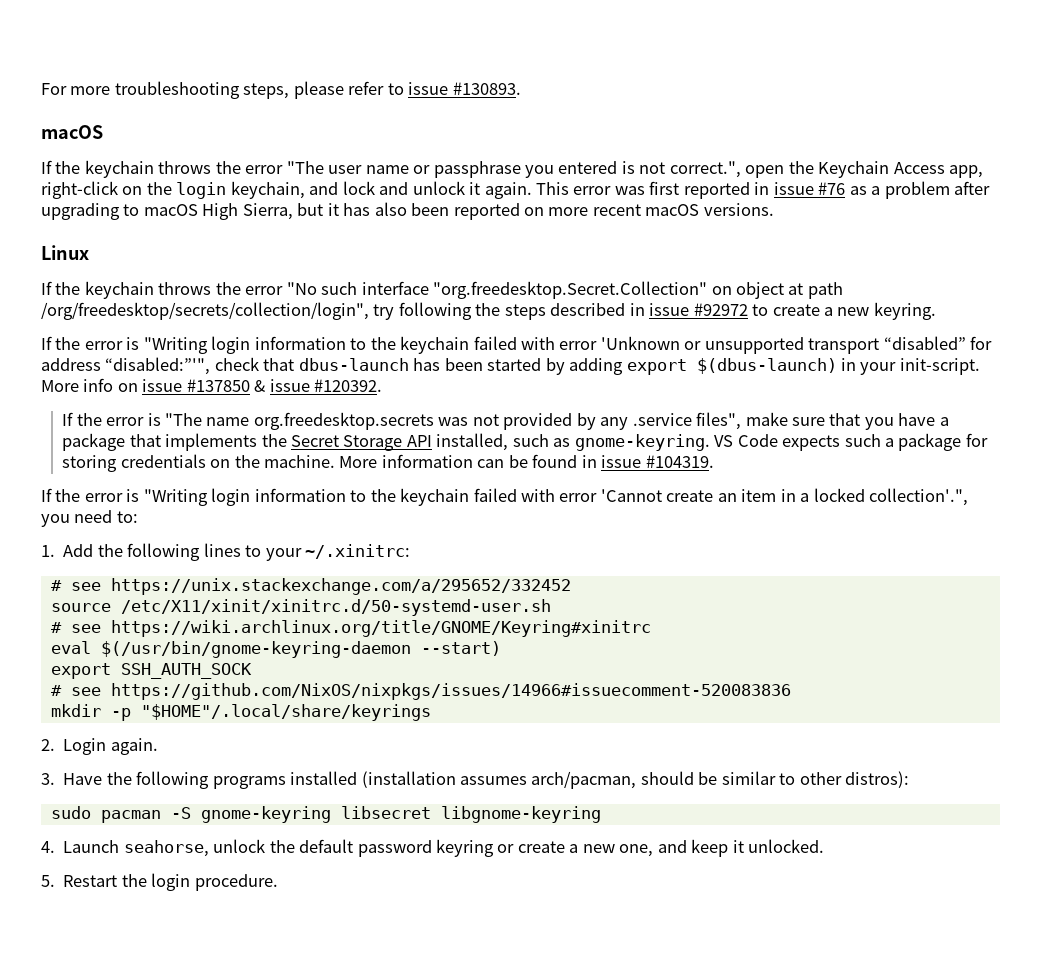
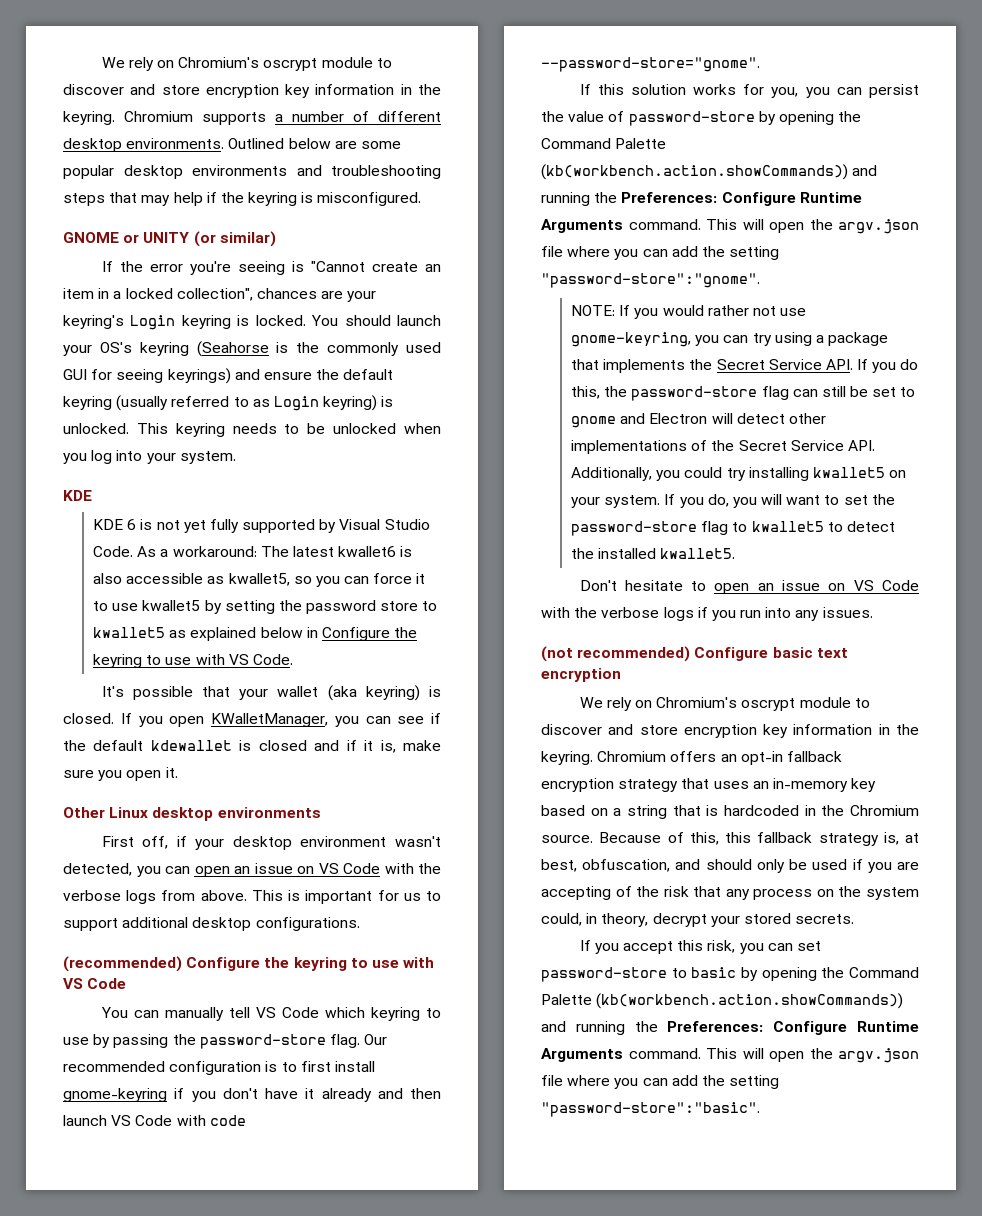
[41,81,521,99] [41,125,103,139] [41,160,984,178] [41,181,991,199] [41,202,774,220] [41,245,89,260] [41,281,843,299] [41,302,936,320] [41,336,993,354] [41,357,980,375] [41,378,383,392] [62,412,936,430] For more troubleshooting steps, please refer to issue #130893. // macOS // If the keychain throws the error "The user name or passphrase you entered is not correct.", open the Keychain Access app, right-click on the login keychain, and lock and unlock it again. This error was first reported in issue #76 as a problem after upgrading to macOS High Sierra, but it has also been reported on more recent macOS versions. // Linux // If the keychain throws the error "No such interface "org.freedesktop.Secret.Collection" on object at path /org/freedesktop/secrets/collection/login", try following the steps described in issue #92972 to create a new keyring. // If the error is "Writing login information to the keychain failed with error 'Unknown or unsupported transport “disabled” for address “disabled:”'", check that dbus-launch has been started by adding export $(dbus-launch) in your init-script. More info on issue #137850 & issue #120392. // If the error is "The name org.freedesktop.secrets was not provided by any .service files", make sure that you have -> [101,57,392,71] [63,84,441,98] [63,111,441,125] [63,138,401,152] [63,165,441,179] [63,192,422,206] [63,231,276,247] [101,261,441,275] [63,288,377,302] [63,315,441,330] [63,341,441,357] [63,368,394,384] [63,395,394,411] [63,423,441,437] [63,450,236,464] [63,490,92,501] [92,519,430,533] [92,546,413,557] [92,573,426,587] [92,600,438,614] [92,627,418,641] [92,654,293,668] [101,685,442,701] [63,713,441,727] [63,740,442,753] [63,767,178,781] [63,807,321,821] [101,836,441,850] [63,863,441,877] [63,890,442,904] [63,917,360,931] [63,956,435,972] [63,978,127,989] [100,1007,441,1021] [63,1034,388,1049] [63,1061,375,1075] [63,1088,441,1102] [63,1115,246,1126] [541,57,760,72] [579,84,919,98] [541,111,862,126] [541,138,667,149] [541,164,878,180] [541,192,862,206] [541,219,919,234] [541,246,780,260] [541,273,760,288] [570,305,807,319] [570,332,812,347] We rely on Chromium's oscrypt module to discover and store encryption key information in the keyring. Chromium supports a number of different desktop environments. Outlined below are some popular desktop environments and troubleshooting steps that may help if the keyring is misconfigured. // GNOME or UNITY (or similar) // If the error you're seeing is "Cannot create an item in a locked collection", chances are your keyring's Login keyring is locked. You should launch your OS's keyring (Seahorse is the commonly used GUI for seeing keyrings) and ensure the default keyring (usually referred to as Login keyring) is unlocked. This keyring needs to be unlocked when you log into your system. // KDE // KDE 6 is not yet fully supported by Visual Studio Code. As a workaround: The latest kwallet6 is also accessible as kwallet5, so you can force it to use kwallet5 by setting the password store to kwallet5 as explained below in Configure the keyring to use with VS Code. // It's possible that your wallet (aka keyring) is closed. If you open KWalletManager, you can see if the default kdewallet is closed and if it is, make sure you open it. // Other Linux desktop environments // First off, if your desktop environment wasn't detected, you can open an issue on VS Code with the verbose logs from above. This is important for us to support additional desktop configurations. // (recommended) Configure the keyring to use with VS Code // You can manually tell VS Code which keyring to use by passing the password-store flag. Our recommended configuration is to first install gnome-keyring if you don't have it already and then launch VS Code with code --password-store="gnome". // If this solution works for you, you can persist the value of password-store by opening the Command Palette (kb(workbench.action.showCommands)) and running the Preferences: Configure Runtime Arguments command. This will open the argv.json file where you can add the setting "password-store":"gnome". // NOTE: If you would rather not use gnome-keyring, you can try using
[343,433,988,451] [62,454,714,472] [41,488,969,506] [41,510,138,527] [41,543,410,561] [50,578,571,595] [50,599,551,616] [50,620,651,637] [50,641,501,658] [50,663,252,679] [50,683,791,700] [50,704,431,721] [41,738,158,755] [41,771,910,789] [50,806,601,823] [41,839,825,857] [41,873,278,891] Storage API installed, such as gnome-keyring. VS Code expects such a package for storing credentials on the machine. More information can be found in issue #104319. // If the error is "Writing login information to the keychain failed with error 'Cannot create an item in a locked collection'.", you need to: // 1. Add the following lines to your ~/.xinitrc: // # see https://unix.stackexchange.com/a/295652/332452 // source /etc/X11/xinit/xinitrc.d/50-systemd-user.sh // # see https://wiki.archlinux.org/title/GNOME/Keyring#xinitrc // eval $(/usr/bin/gnome-keyring-daemon --start) // export SSH_AUTH_SOCK // # see https://github.com/NixOS/nixpkgs/issues/14966#issuecomment-520083836 // mkdir -p "$HOME"/.local/share/keyrings // 2. Login again. // 3. Have the following programs installed (installation assumes arch/pacman, should be similar to other distros): // sudo pacman -S gnome-keyring libsecret libgnome-keyring // 4. Launch seahorse, unlock the default password keyring or create a new one, and keep it unlocked. // 5. Restart the login procedure. -> [768,359,919,373] [570,386,916,401] [570,413,826,428] [570,440,875,454] [570,467,907,481] [570,494,895,508] [570,521,895,536] [570,548,736,559] [579,580,919,594] [541,607,873,621] [541,646,848,662] [541,668,621,682] [579,697,870,711] [541,724,919,738] [541,751,842,765] [541,778,877,792] [541,805,919,819] [541,832,919,846] [541,859,919,873] [541,886,919,900] [541,913,855,927] [579,940,821,954] [541,967,919,982] [541,993,904,1009] [541,1021,919,1035] [541,1048,919,1063] [541,1075,780,1089] [541,1102,760,1117] Service API. If you do this, the password-store flag can still be set to gnome and Electron will detect other implementations of the Secret Service API. Additionally, you could try installing kwallet5 on your system. If you do, you will want to set the password-store flag to kwallet5 to detect the installed kwallet5. // Don't hesitate to open an issue on VS Code with the verbose logs if you run into any issues. // (not recommended) Configure basic text encryption // We rely on Chromium's oscrypt module to discover and store encryption key information in the keyring. Chromium offers an opt-in fallback encryption strategy that uses an in-memory key based on a string that is hardcoded in the Chromium source. Because of this, this fallback strategy is, at best, obfuscation, and should only be used if you are accepting of the risk that any process on the system could, in theory, decrypt your stored secrets. // If you accept this risk, you can set password-store to basic by opening the Command Palette (kb(workbench.action.showCommands)) and running the Preferences: Configure Runtime Arguments command. This will open the argv.json file where you can add the setting "password-store":"basic".

